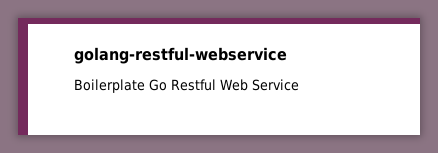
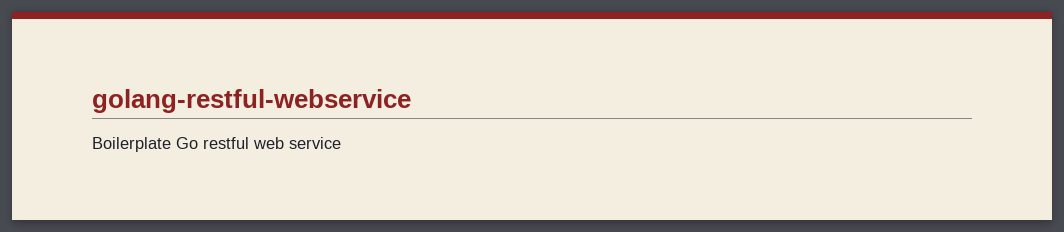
[171,79,299,91] Restful Web Service -> [203,137,341,149] restful web service

